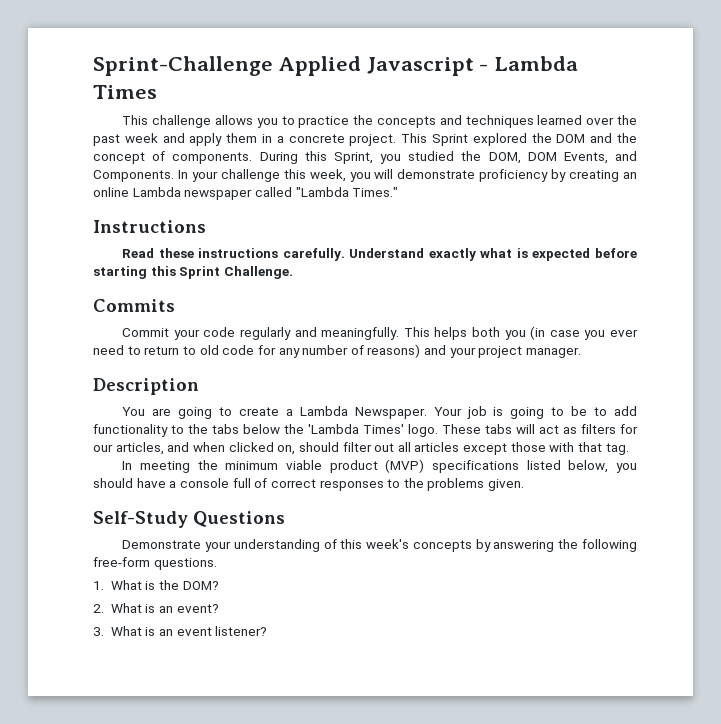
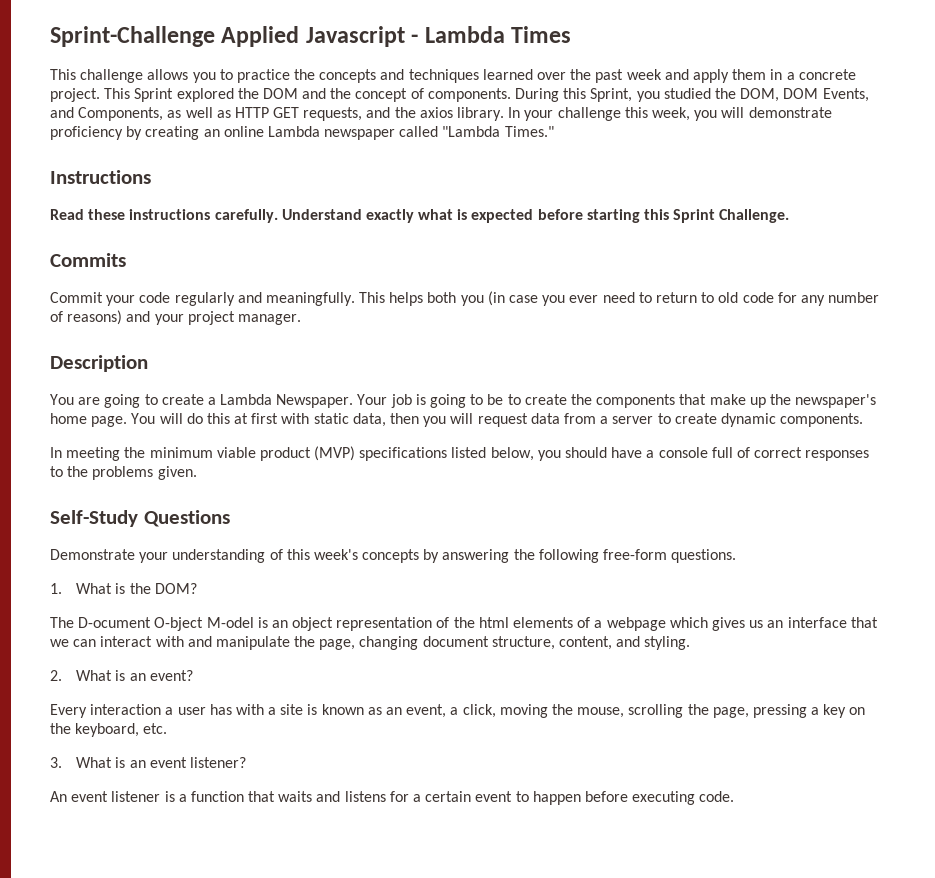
[93,170,174,182] Components. -> [78,107,505,121] Components, as well as HTTP GET requests, and the axios library.
[614,406,637,416] [93,424,638,437] [93,442,629,455] add functionality to the tabs below the 'Lambda Times' logo. These tabs will act as filters for our articles, and when clicked on, should filter out all articles except those with that tag. -> [524,394,877,408] [50,413,864,427] create the components that make up the newspaper's home page. You will do this at first with static data, then you will request data from a server to create dynamic components.
(219, 585) none -> [50,617,878,631] [50,636,691,650] // The D-ocument O-bject M-odel is an object representation of the html elements of a webpage which gives us an interface that we can interact with and manipulate the page, changing document structure, content, and styling.
(219, 608) none -> [50,704,866,718] [50,723,168,737] // Every interaction a user has with a site is known as an event, a click, moving the mouse, scrolling the page, pressing a key on the keyboard, etc.
(268, 631) none -> [50,791,735,805] // An event listener is a function that waits and listens for a certain event to happen before executing code.

